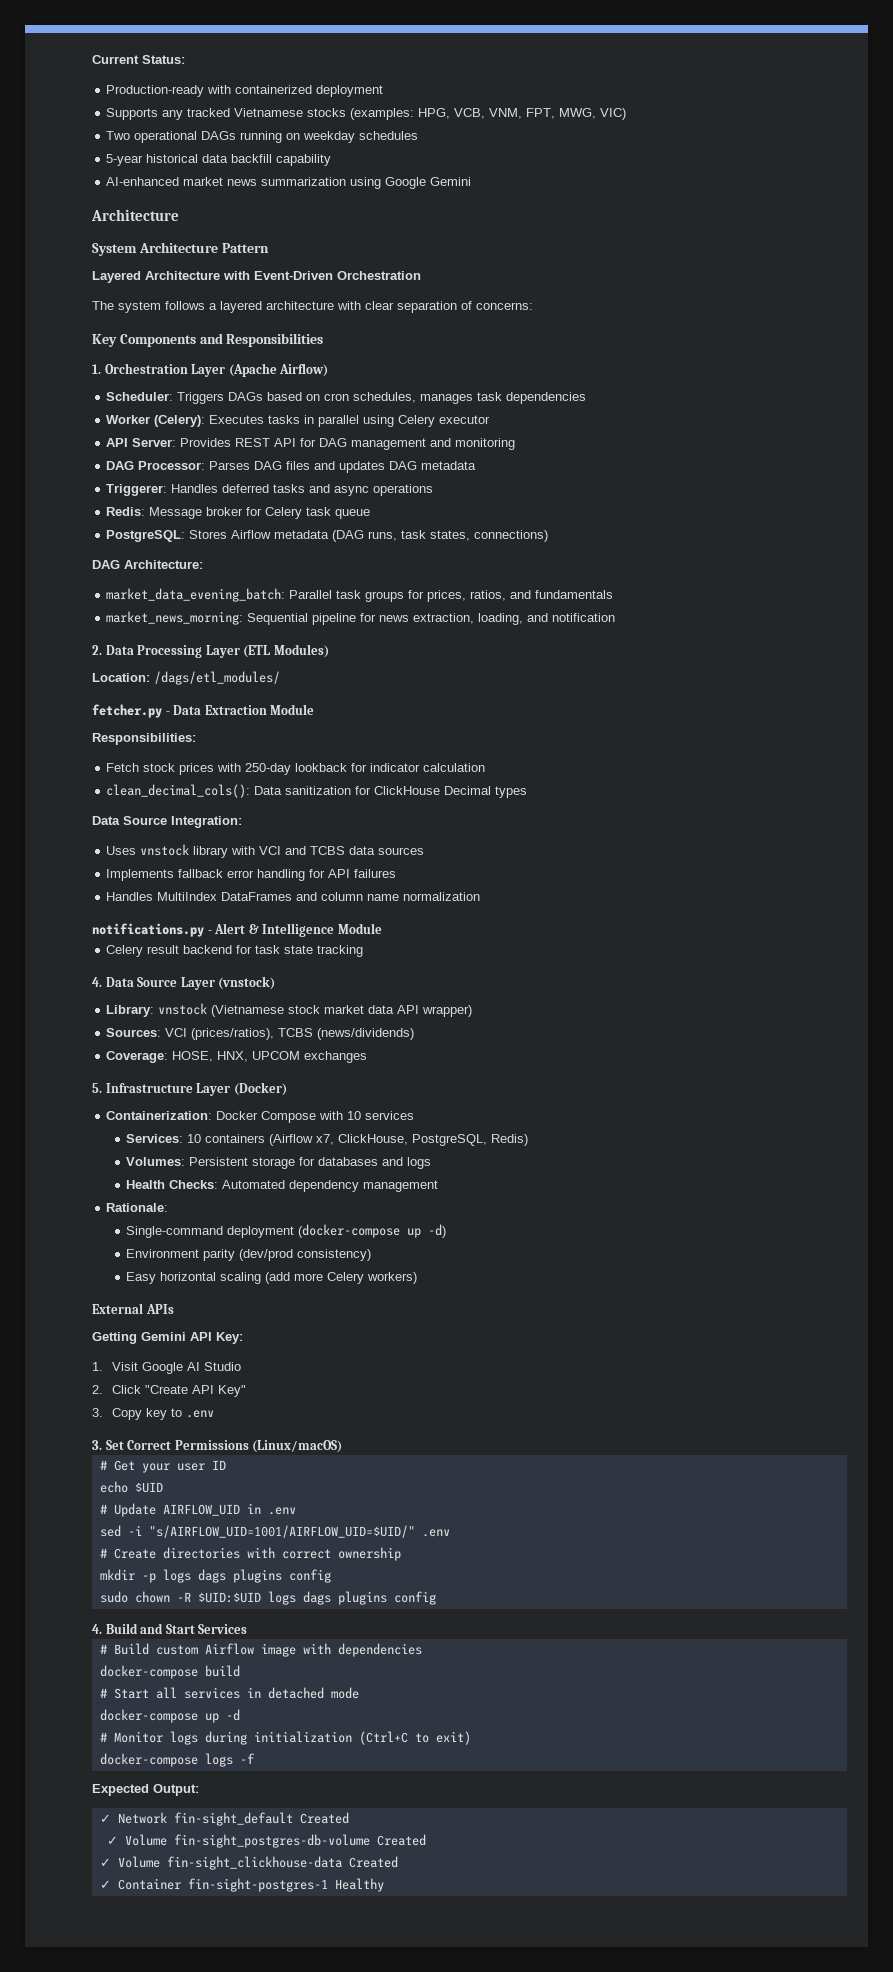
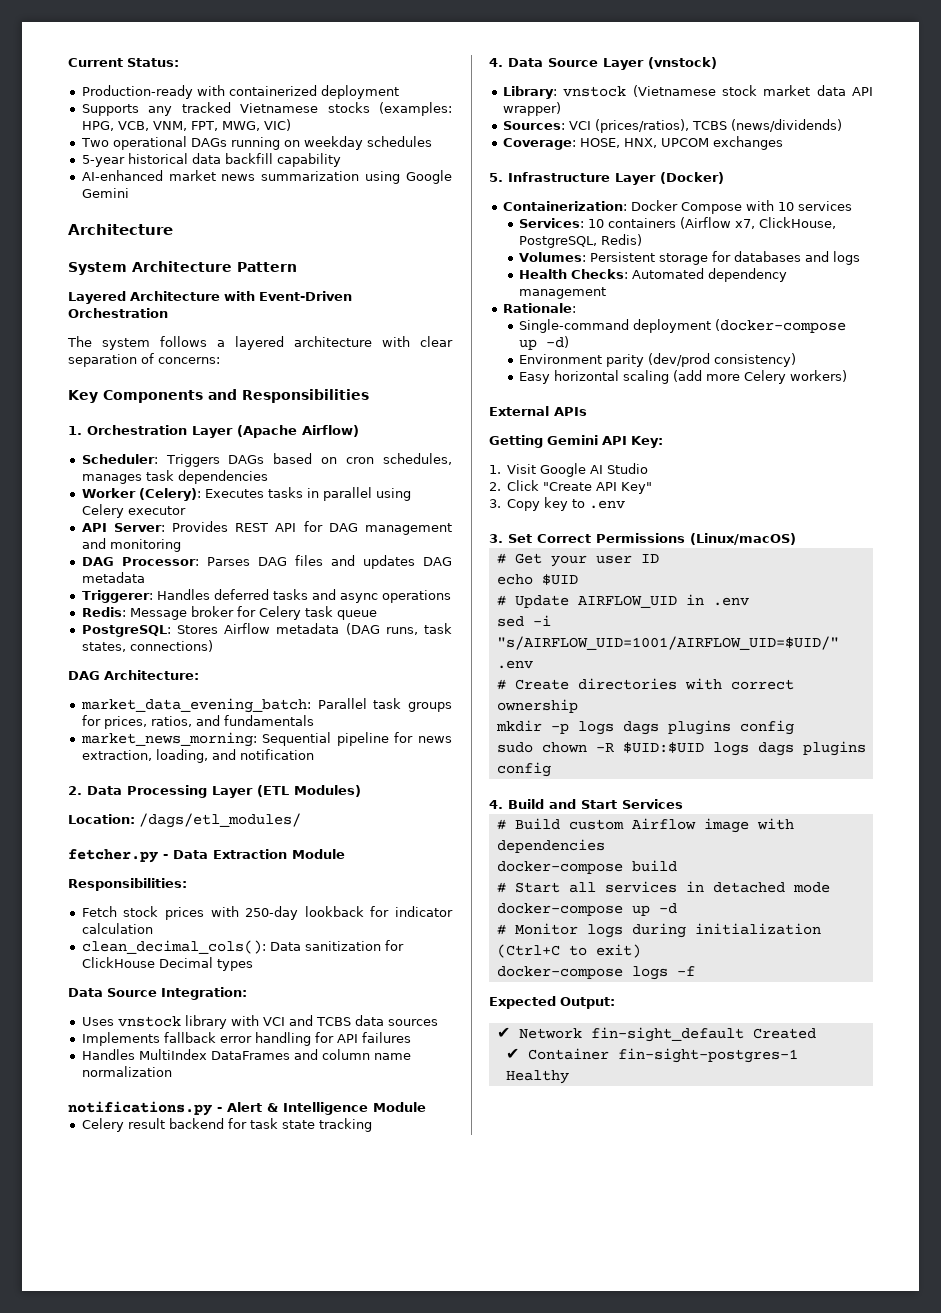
[99,1814,111,1823] ✓ -> [496,1027,510,1038] ✔
[106,1834,426,1848] [99,1856,398,1870] [99,1880,111,1889] ✓ Volume fin-sight_postgres-db-volume Created // ✓ Volume fin-sight_clickhouse-data Created // ✓ -> [505,1048,519,1059] ✔

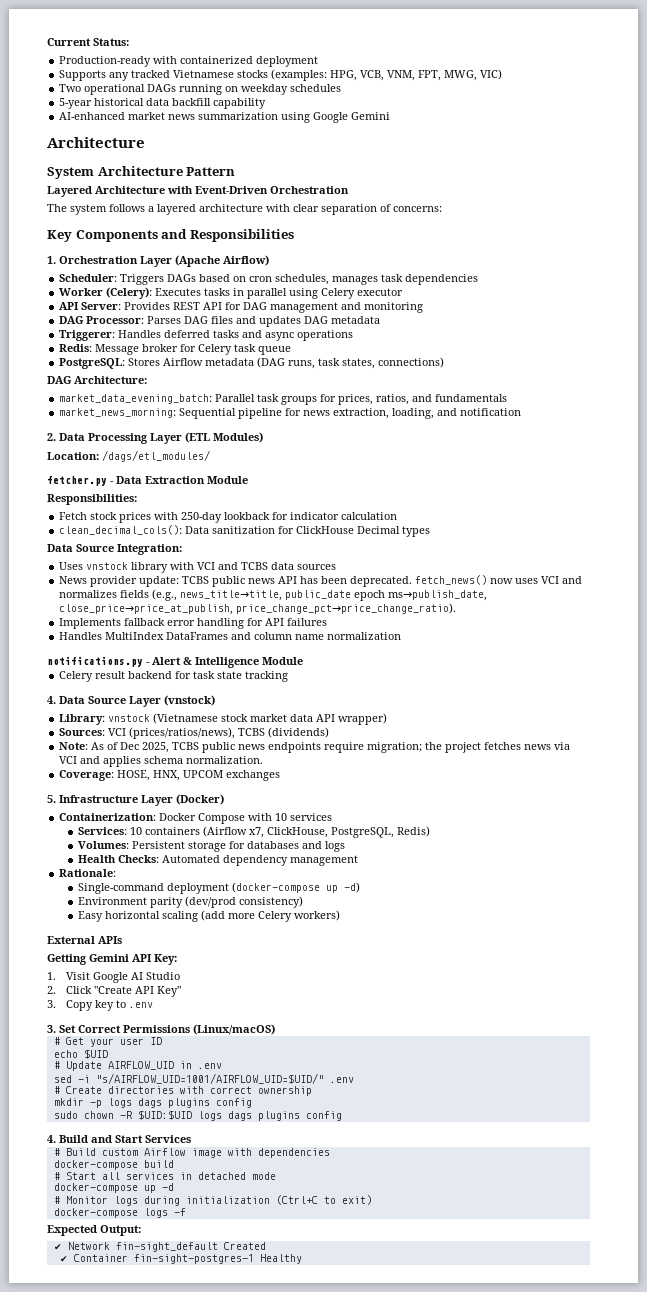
(438, 1022) none -> [59,575,583,587] [59,589,488,601] [59,603,457,615] // News provider update: TCBS public news API has been deprecated. fetch_news() now uses VCI and normalizes fields (e.g., news_title→title, public_date epoch ms→publish_date, close_price→price_at_publish, price_change_pct→price_change_ratio).
[594,119,842,133] (prices/ratios), TCBS (news/dividends) -> [129,727,330,739] [59,742,571,753] [59,756,264,767] (prices/ratios/news), TCBS (dividends) // Note: As of Dec 2025, TCBS public news endpoints require migration; the project fetches news via VCI and applies schema normalization.

